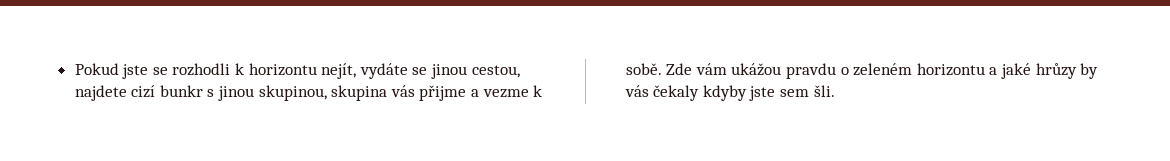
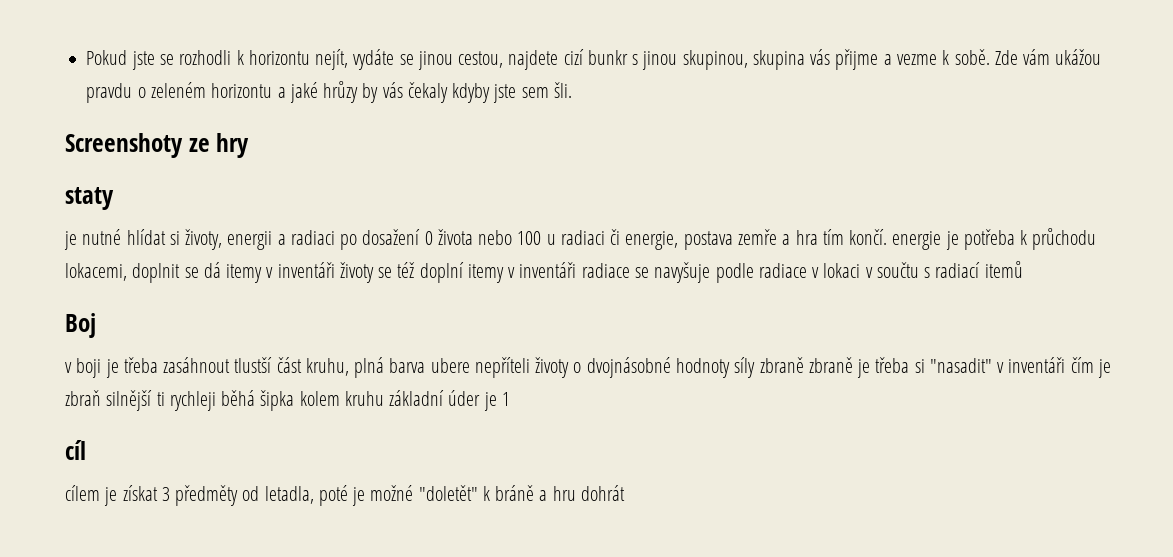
(835, 91) none -> [65,133,250,158] [65,187,114,210] [64,228,1097,250] [65,261,1023,283] [65,313,96,338] [65,357,1111,378] [65,390,510,411] [65,440,86,460] [65,485,625,506] // Screenshoty ze hry // staty // je nutné hlídat si životy, energii a radiaci po dosažení 0 života nebo 100 u radiaci či energie, postava zemře a hra tím končí. energie je potřeba k průchodu lokacemi, doplnit se dá itemy v inventáři životy se též doplní itemy v inventáři radiace se navyšuje podle radiace v lokaci v součtu s radiací itemů // Boj // v boji je třeba zasáhnout tlustší část kruhu, plná barva ubere nepříteli životy o dvojnásobné hodnoty síly zbraně zbraně je třeba si "nasadit" v inventáři čím je zbraň silnější ti rychleji běhá šipka kolem kruhu základní úder je 1 // cíl // cílem je získat 3 předměty od letadla, poté je možné "doletět" k bráně a hru dohrát

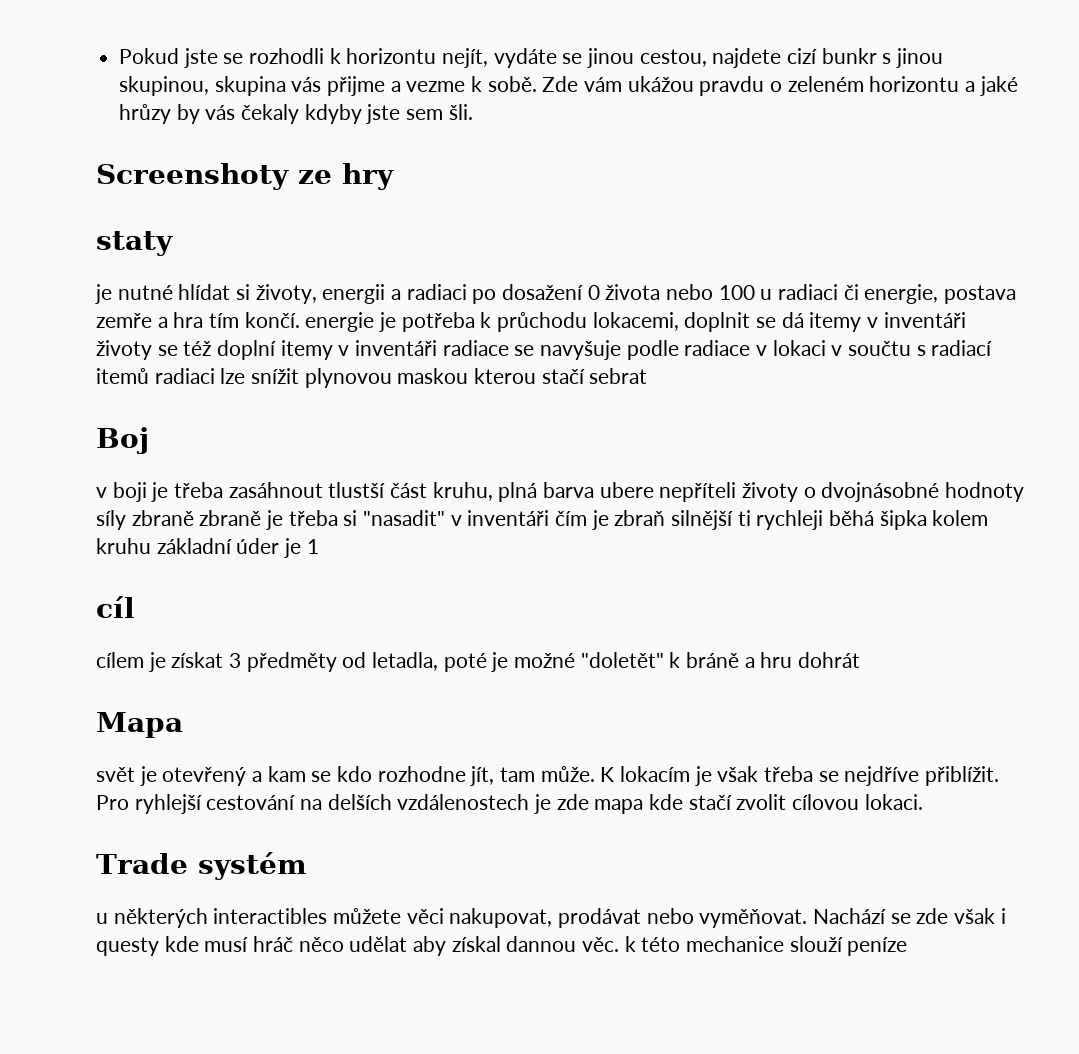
(1023, 269) none -> [154,368,648,388] radiaci lze snížit plynovou maskou kterou stačí sebrat
(625, 493) none -> [96,712,183,738] [96,766,1000,786] [96,794,923,814] [96,852,307,880] [96,908,1006,928] [96,936,908,956] // Mapa // svět je otevřený a kam se kdo rozhodne jít, tam může. K lokacím je však třeba se nejdříve přiblížit. Pro ryhlejší cestování na delších vzdálenostech je zde mapa kde stačí zvolit cílovou lokaci. // Trade systém // u některých interactibles můžete věci nakupovat, prodávat nebo vyměňovat. Nachází se zde však i questy kde musí hráč něco udělat aby získal dannou věc. k této mechanice slouží peníze

